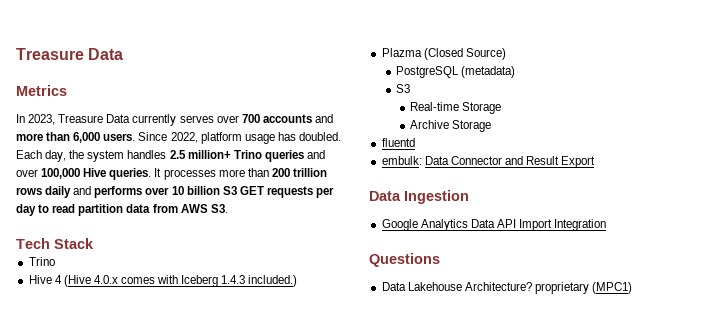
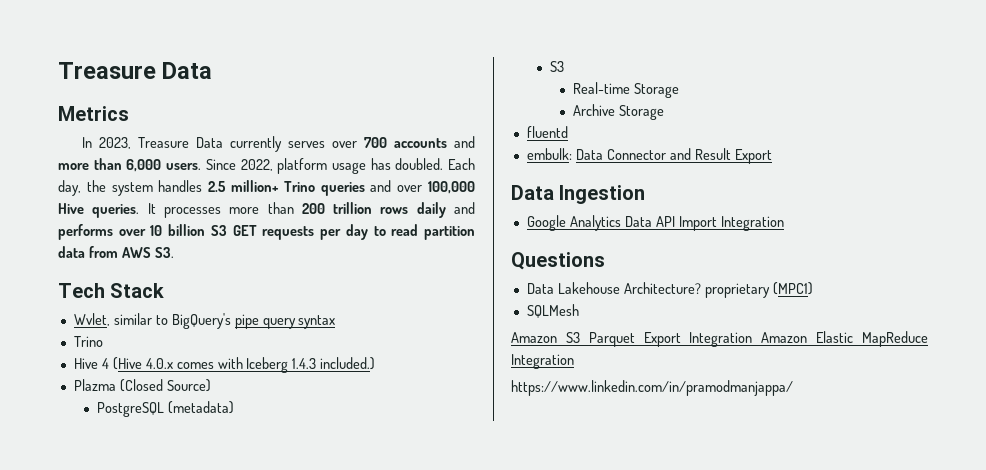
(94, 243) none -> [73,313,336,329] // Wvlet, similar to BigQuery's pipe query syntax
(633, 288) none -> [526,304,579,318] [511,331,928,347] [511,354,574,369] [511,380,793,396] // SQLMesh // Amazon S3 Parquet Export Integration Amazon Elastic MapReduce Integration // https://www.linkedin.com/in/pramodmanjappa/

